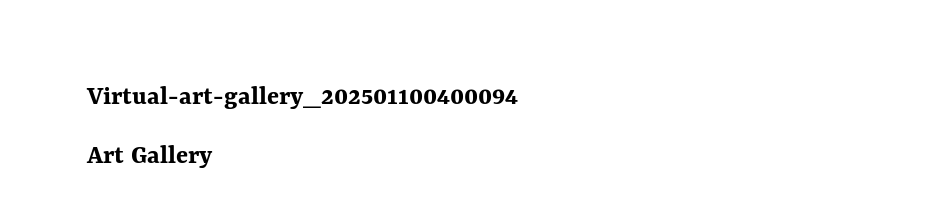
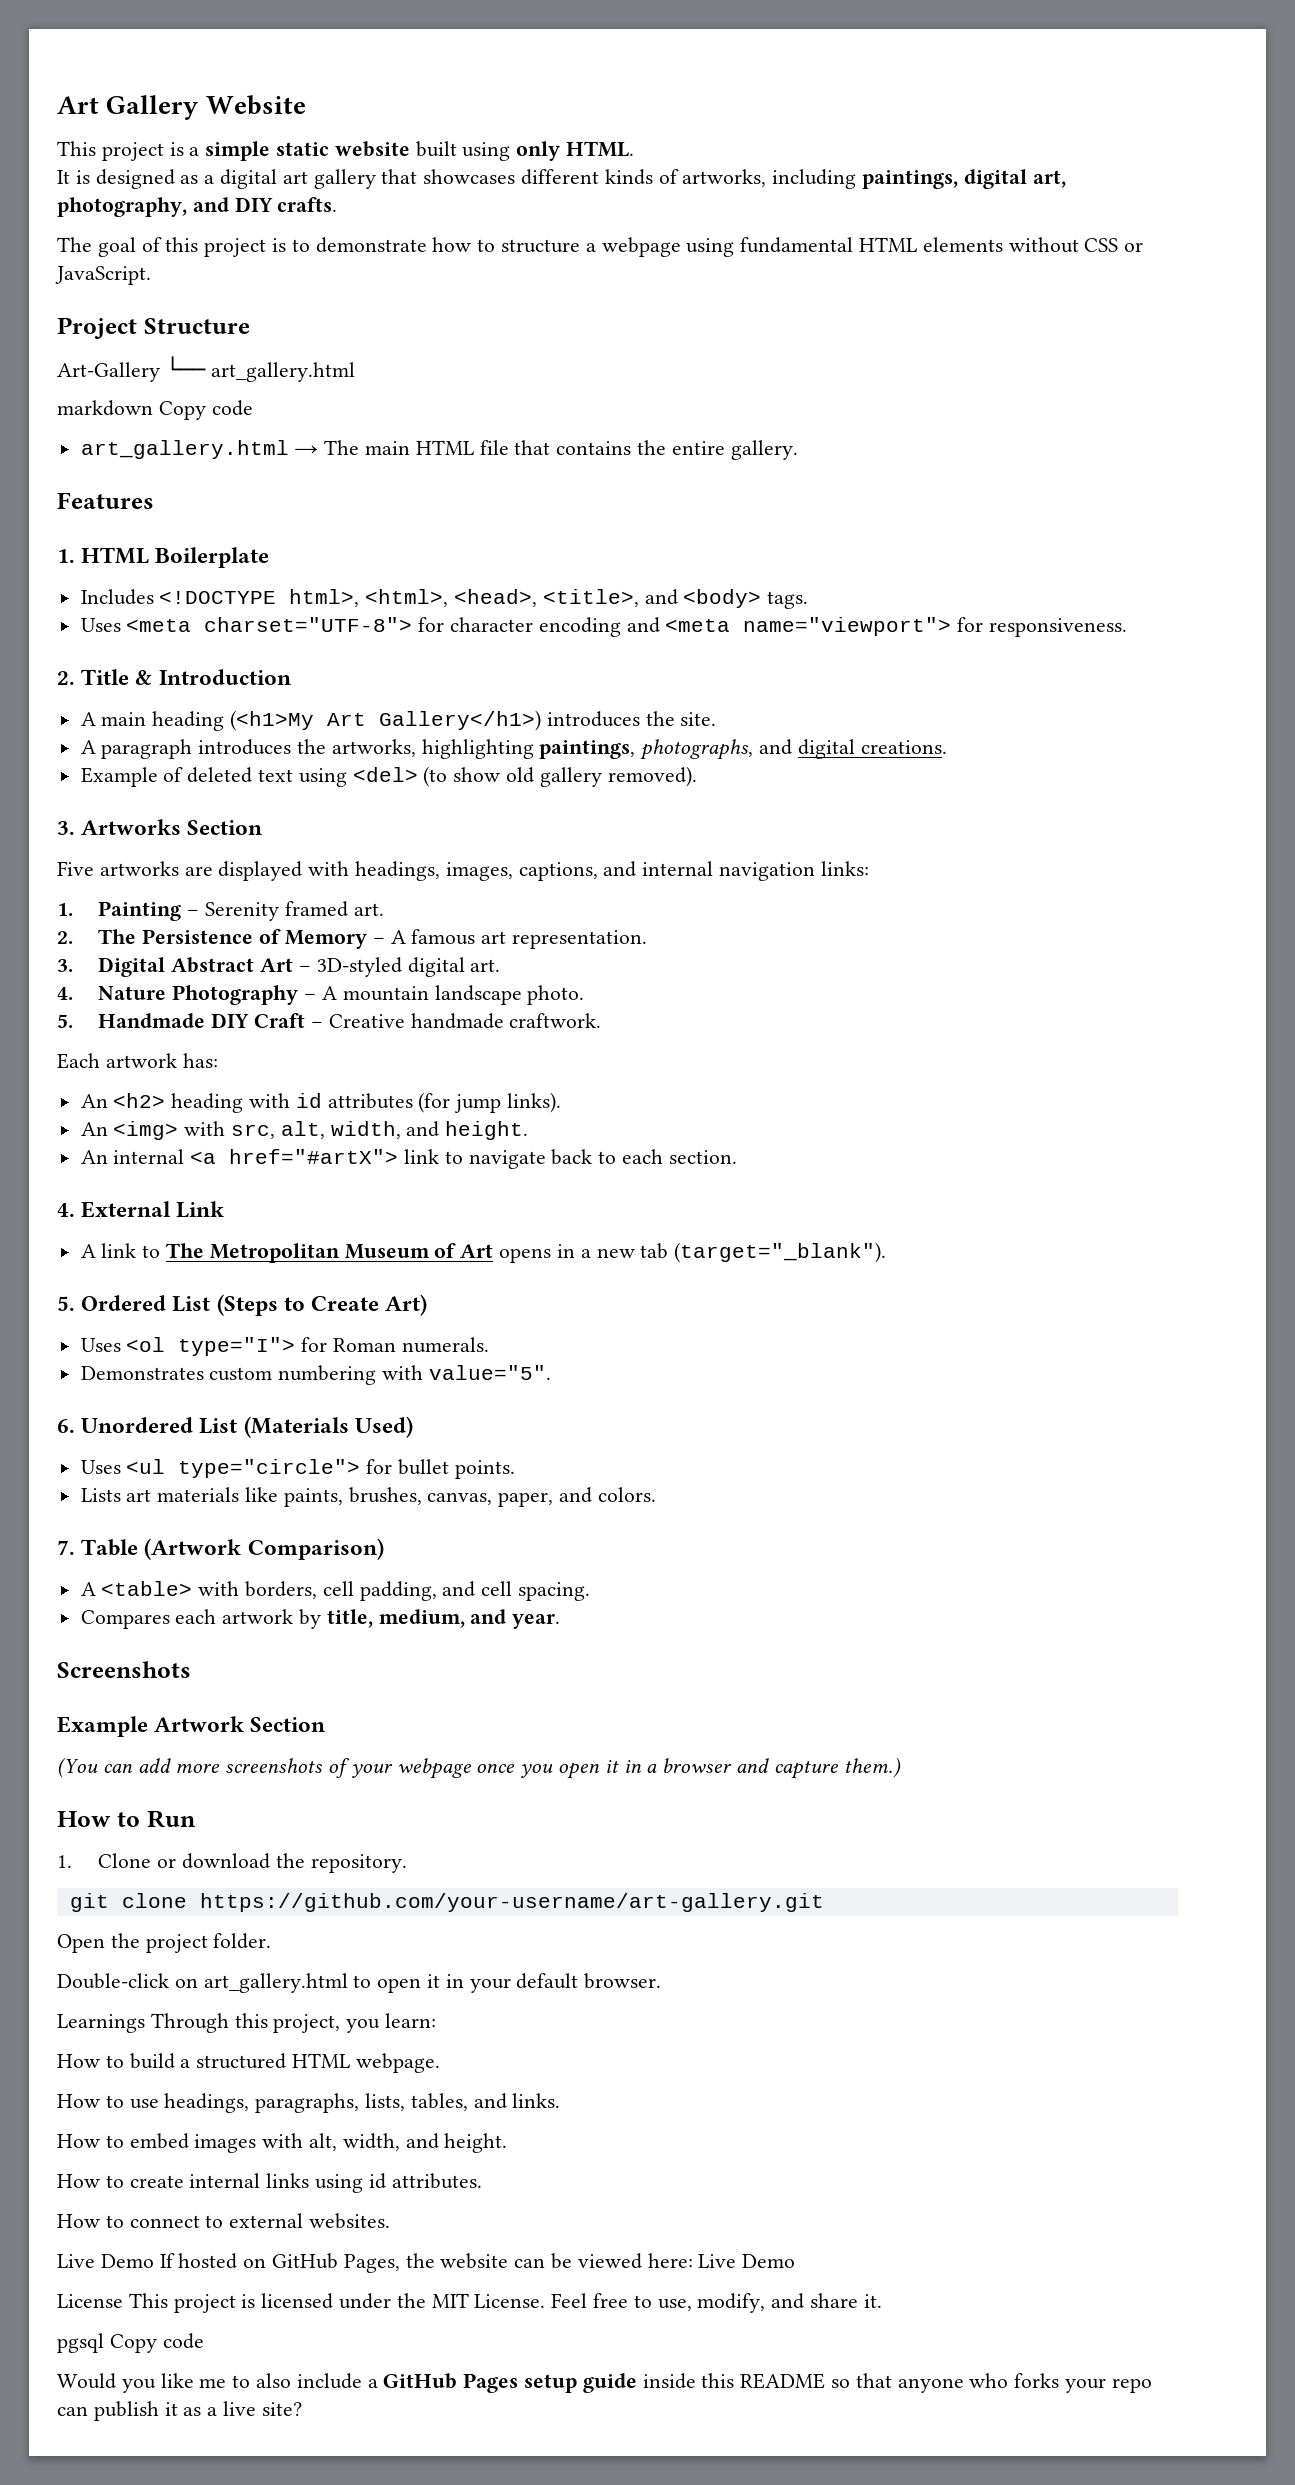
[86,86,518,109] Virtual-art-gallery_202501100400094 // -> (57, 105) none
(214, 156) none -> [205,95,306,115] [57,141,635,161] [57,169,1066,189] [57,197,338,217] [57,237,1144,257] [55,266,151,285] [57,317,250,339] [57,356,355,382] [57,400,253,420] [80,440,798,460] [57,492,154,509] [57,547,270,568] [80,589,809,609] [80,617,1128,637] [57,669,291,685] [80,710,717,731] [80,739,947,760] [80,766,697,787] [57,819,263,835] [57,861,869,881] [57,901,384,921] [57,929,647,949] [57,957,501,977] [57,985,585,1005] [57,1013,602,1029] [57,1053,218,1069] [80,1092,562,1113] [80,1121,529,1140] [80,1149,737,1169] [57,1201,225,1218] [80,1242,887,1263] [57,1294,428,1316] [80,1337,489,1356] [80,1365,551,1385] [57,1416,413,1438] [80,1459,515,1479] [80,1487,656,1507] [57,1538,384,1560] [80,1581,591,1601] [80,1609,561,1629] [57,1661,191,1678] [57,1716,326,1737] [57,1757,901,1779] [57,1810,196,1828] [57,1853,407,1873] [69,1893,824,1912] [57,1933,272,1953] [57,1973,662,1993] [57,2013,437,2033] [57,2053,440,2073] [57,2093,561,2113] [57,2133,508,2153] [57,2173,482,2193] [57,2213,391,2229] [57,2253,796,2273] [57,2293,882,2313] [57,2333,204,2353] [57,2373,1152,2393] [57,2401,302,2421] Website // This project is a simple static website built using only HTML. // It is designed as a digital art gallery that showcases different kinds of artworks, including paintings, digital art, photography, and DIY crafts. // The goal of this project is to demonstrate how to structure a webpage using fundamental HTML elements without CSS or JavaScript. // Project Structure // Art-Gallery └── art_gallery.html // markdown Copy code // art_gallery.html → The main HTML file that contains the entire gallery. // Features // 1. HTML Boilerplate // Includes <!DOCTYPE html>, <html>, <head>, <title>, and <body> tags. // Uses <meta charset="UTF-8"> for character encoding and <meta name="viewport"> for responsiveness. // 2. Title & Introduction // A main heading (<h1>My Art Gallery</h1>) introduces the site. // A paragraph introduces the artworks, highlighting paintings, photographs, and digital creations. // Example of deleted text using <del> (to show old gallery removed). // 3. Artworks Section // Five artworks are displayed with headings, images, captions, and internal navigation links: // 1. Painting – Serenity framed art. // 2. The Persistence of Memory – A famous art representation. // 3. Digital Abstract Art – 3D-styled digital art. // 4. Nature Photography – A mountain landscape photo. // 5. Handmade DIY Craft – Creative handmade craftwork. // Each artwork has: // An <h2> heading with id attributes (for jump links). // An <img> with src, alt, width, and height. // An internal <a href="#artX"> link to navigate back to each section. // 4. External Link // A link to The Metropolitan Museum of Art opens in a new tab (target="_blank"). // 5. Ordered List (Steps to Create Art) // Uses <ol type="I"> for Roman numerals. // Demonstrates custom numbering with value="5". // 6. Unordered List (Materials Used) // Uses <ul type="circle"> for bullet points. // Lists art materials like paints, brushes, canvas, paper, and colors. // 7. Table (Artwork Comparison) // A <table> with borders, cell padding, and cell spacing. // Compares each artwork by title, medium, and year. // Screenshots // Example Artwork Section // (You can add more screenshots of your webpage once you open it in a browser and capture them.) // How to Run // 1. Clone or download the repository. // git clone https://github.com/your-username/art-gallery.git // Open the project folder. // Double-click on art_gallery.html to open it in your default browser. // Learnings Through this project, you learn: // How to build a structured HTML webpage. // How to use headings, paragraphs, lists, tables, and links. // How to embed images with alt, width, and height. // How to create internal links using id attributes. // How to connect to external websites. // Live Demo If hosted on GitHub Pages, the website can be viewed here: Live Demo // License This project is licensed under the MIT License. Feel free to use, modify, and share it. // pgsql Copy code // Would you like me to also include a GitHub Pages setup guide inside this README so that anyone who forks your repo can publish it as a live site?

